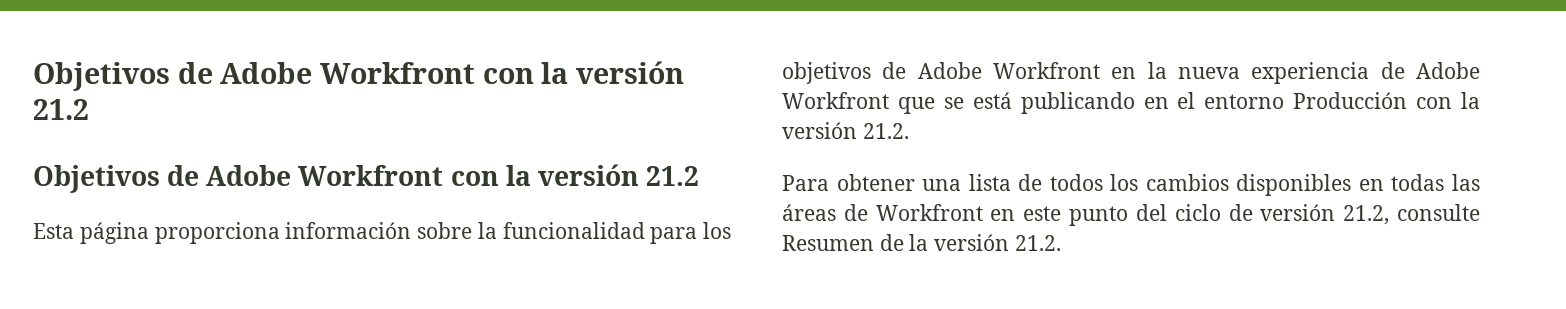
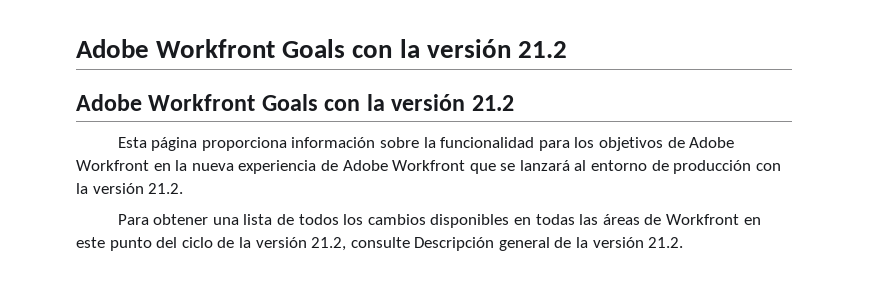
[33,61,685,91] [33,99,89,120] [33,165,444,193] Objetivos de Adobe Workfront con la versión 21.2 // Objetivos de Adobe Workfront -> [76,39,567,58] [76,94,318,111] Adobe Workfront Goals con la versión 21.2 // Adobe Workfront Goals
[972,92,1408,114] está publicando en el entorno Producción -> [519,160,752,174] lanzará al entorno de producción
(1253, 212) none -> [238,237,251,248] la
[782,235,874,251] Resumen -> [414,237,550,251] Descripción general

